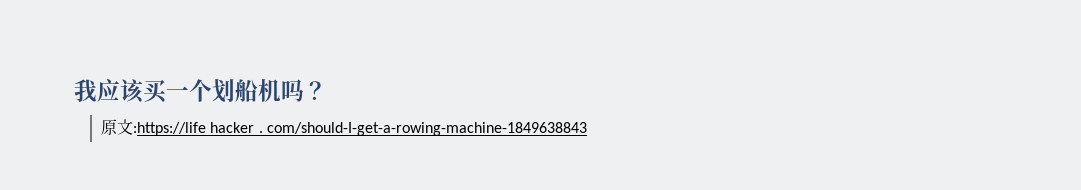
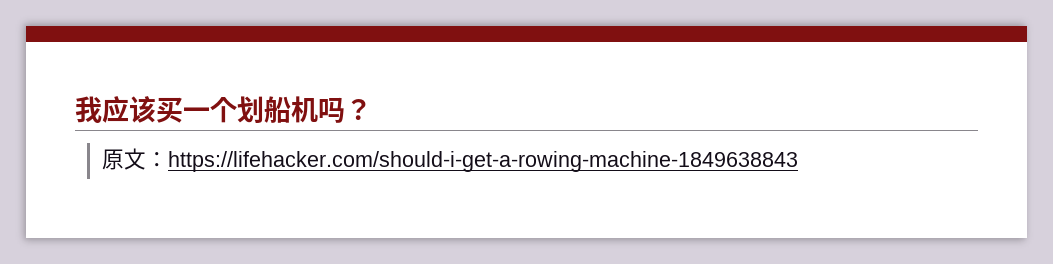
[132,122,587,136] :https://life hacker . com/should-I-get-a-rowing-machine-1849638843 -> [145,151,798,172] ：https://lifehacker.com/should-i-get-a-rowing-machine-1849638843

